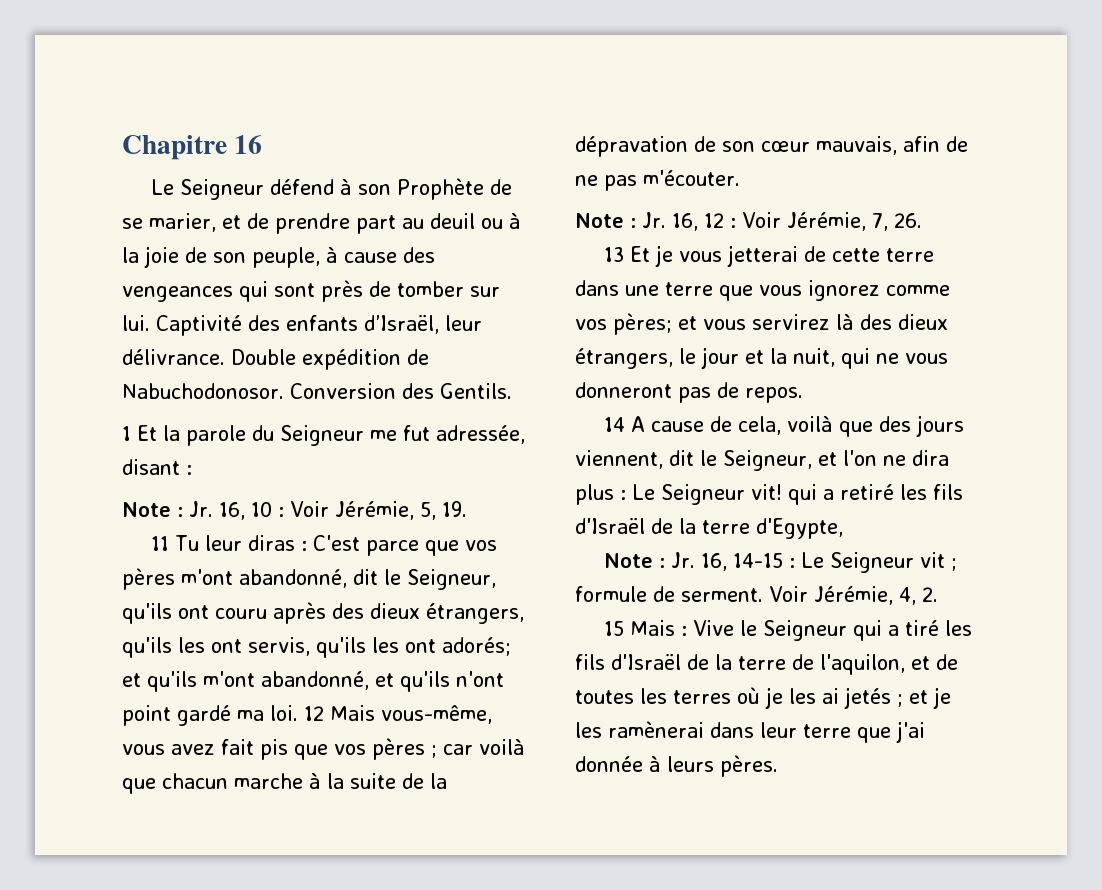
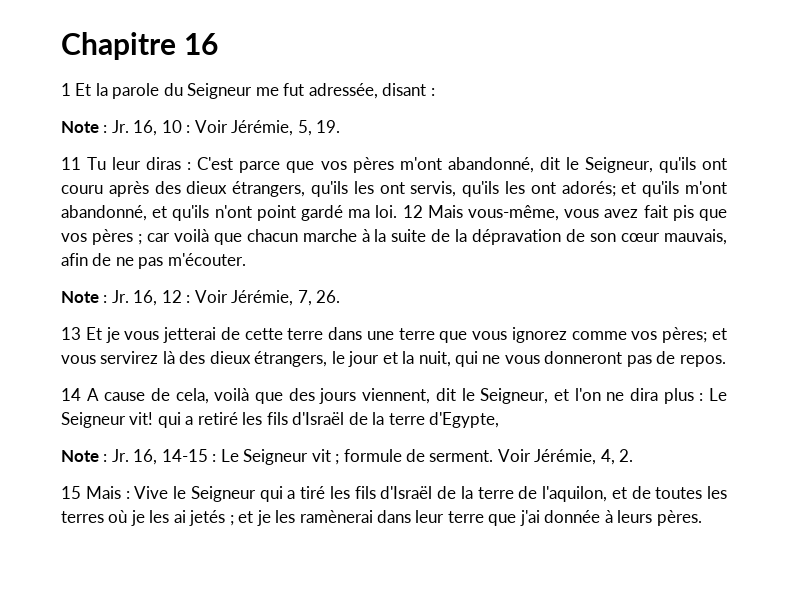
[150,178,512,200] [122,213,521,234] [122,246,435,268] [122,280,500,302] [122,314,482,336] [122,349,429,370] [122,383,512,399] // Le Seigneur défend à son Prophète de se marier, et de prendre part au deuil ou à la joie de son peuple, à cause des vengeances qui sont près de tomber sur lui. Captivité des enfants d’Israël, leur délivrance. Double expédition de Nabuchodonosor. Conversion des Gentils. -> (219, 44) none

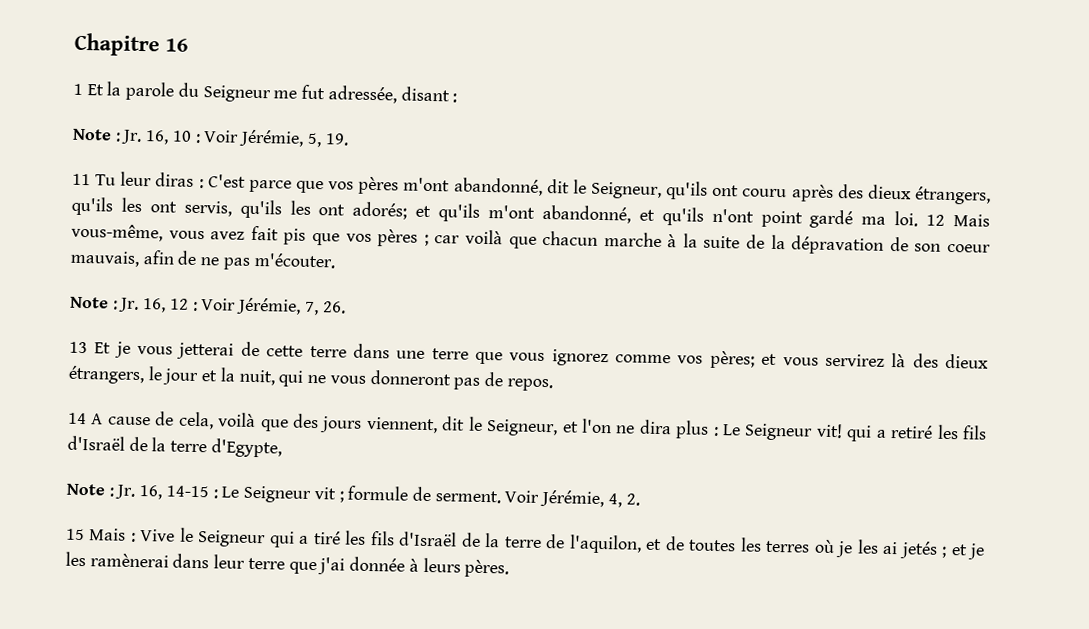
[621,233,661,242] cœur -> [947,243,992,253] coeur

